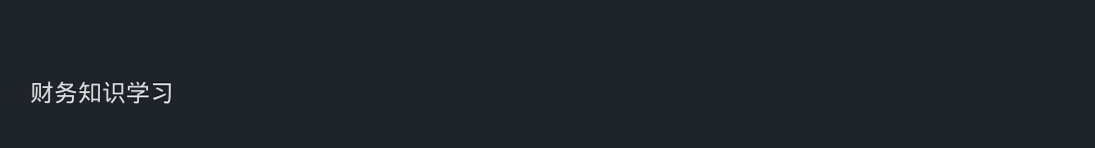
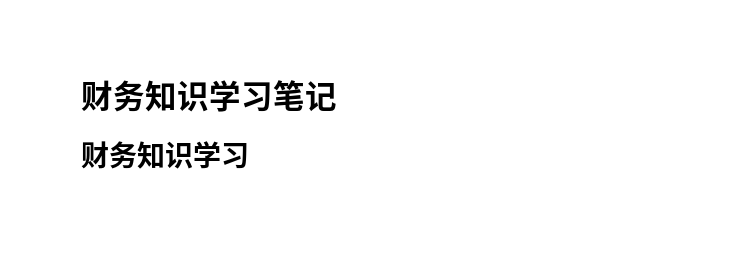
[29,81,174,105] 财务知识学习 -> [81,80,337,112] [81,141,249,169] 财务知识学习笔记 // 财务知识学习

